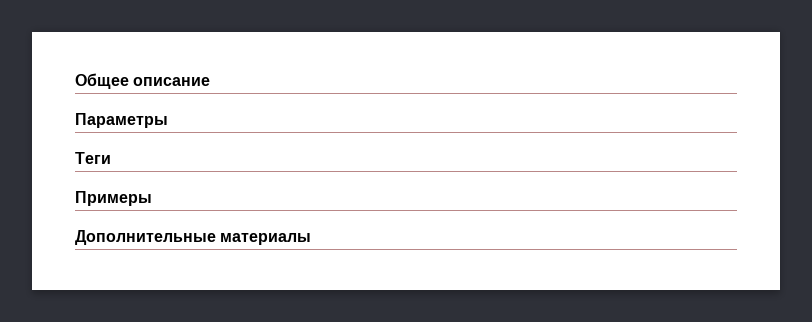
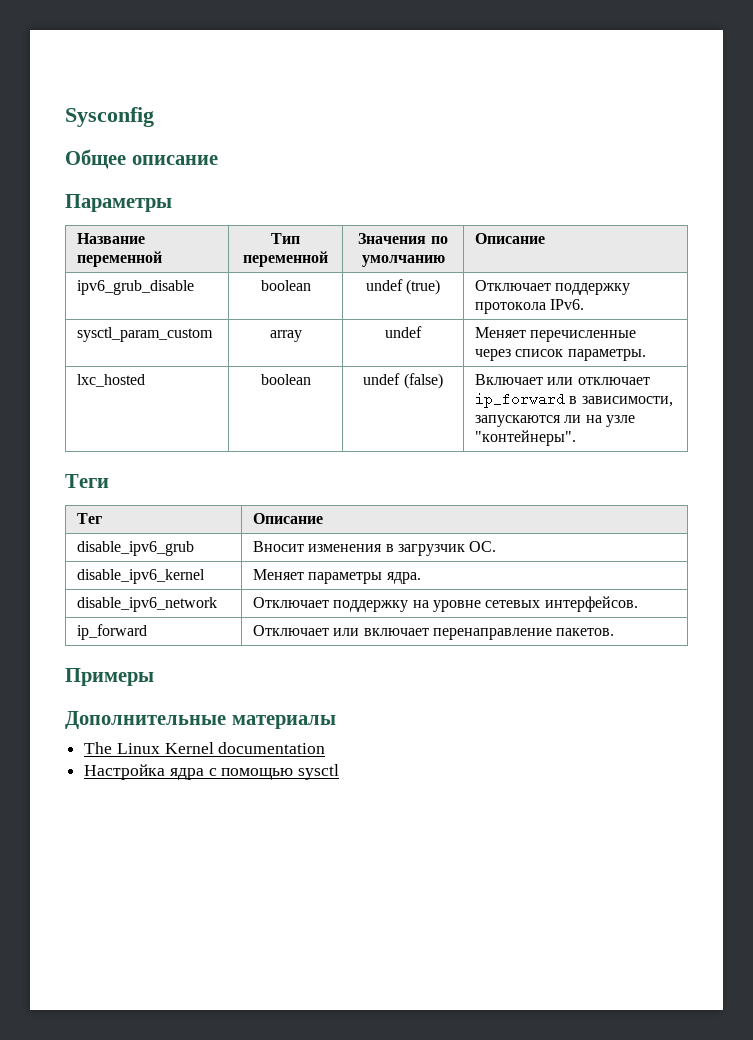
(75, 81) none -> [65,107,154,127] Sysconfig //
[75,152,111,164] [75,191,152,206] [75,230,312,245] // Теги // Примеры // Дополнительные материалы -> [76,233,145,244] [76,251,162,267] [271,233,300,244] [243,251,328,267] [358,233,448,244] [361,255,445,267] [474,233,545,244] [76,280,194,295] [260,280,311,291] [365,279,441,295] [474,280,631,295] [474,299,585,314] [76,327,213,342] [269,330,302,342] [385,326,422,338] [474,327,637,342] [474,349,646,361] [76,374,145,387] [260,374,311,385] [363,373,443,389] [474,374,650,385] [474,392,673,408] [474,415,635,427] [474,430,576,446] [65,474,109,488] [76,513,102,524] [252,513,323,524] [76,541,194,556] [252,541,497,556] [76,569,205,584] [252,569,421,584] [76,597,217,612] [252,596,638,612] [76,624,147,640] [252,625,615,640] [65,668,154,686] [65,711,336,729] [84,742,326,754] [84,764,340,780] // Название переменной | Тип переменной | Значения по умолчанию | Описание // ipv6_grub_disable | boolean | undef (true) | Отключает поддержку протокола IPv6. // sysctl_param_custom | array | undef | Меняет перечисленные через список параметры. // lxc_hosted | boolean | undef (false) | Включает или отключает ip_forward в зависимости, запускаются ли на узле "контейнеры". // Теги // Тег | Описание // disable_ipv6_grub | Вносит изменения в загрузчик ОС. // disable_ipv6_kernel | Меняет параметры ядра. // disable_ipv6_network | Отключает поддержку на уровне сетевых интерфейсов. // ip_forward | Отключает или включает перенаправление пакетов. // Примеры // Дополнительные материалы // The Linux Kernel documentation // Настройка ядра с помощью sysctl

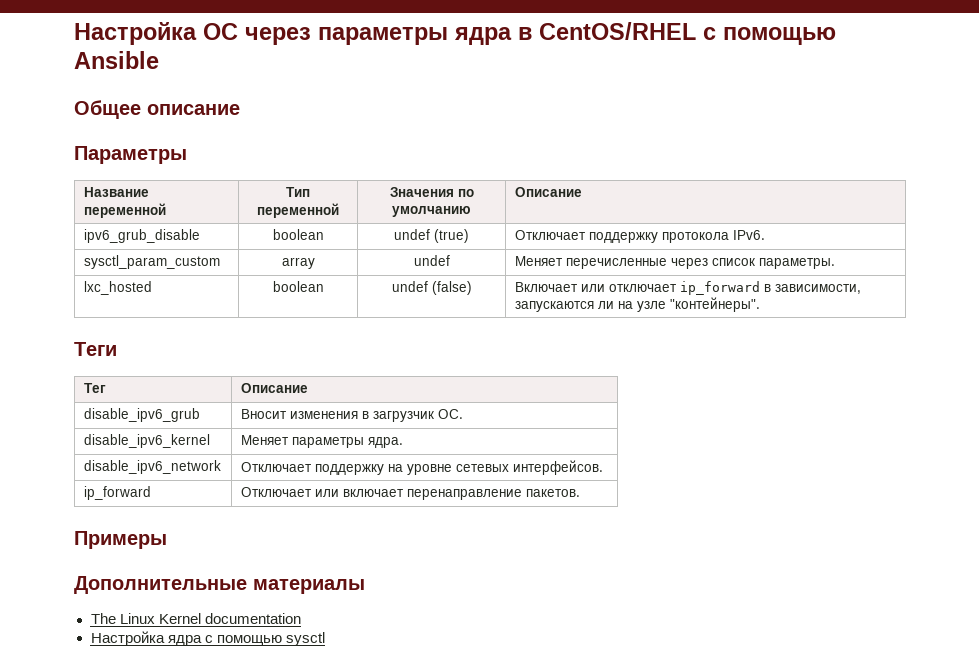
[65,107,154,127] Sysconfig -> [74,22,836,45] [74,51,159,69] Настройка ОС через параметры ядра в CentOS/RHEL с помощью Ansible

